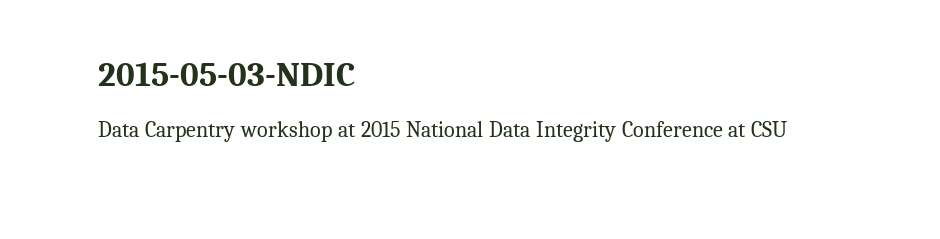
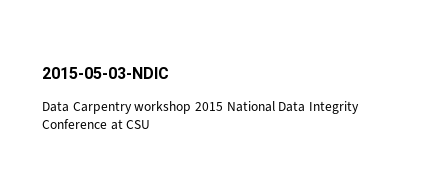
[337,124,356,137] at -> (192, 107) none

